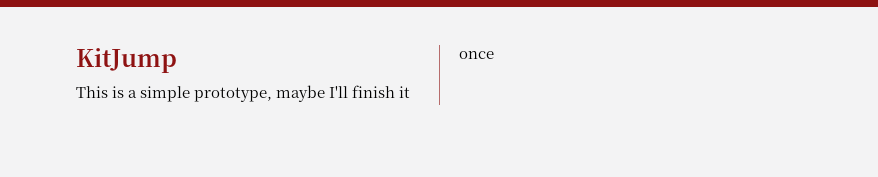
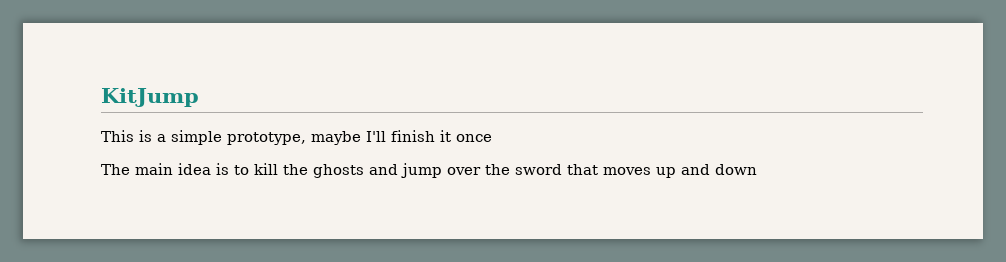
(494, 55) none -> [101,163,757,178] // The main idea is to kill the ghosts and jump over the sword that moves up and down

